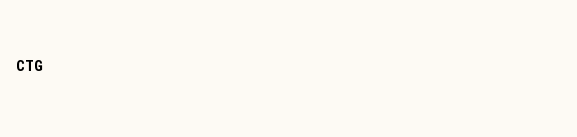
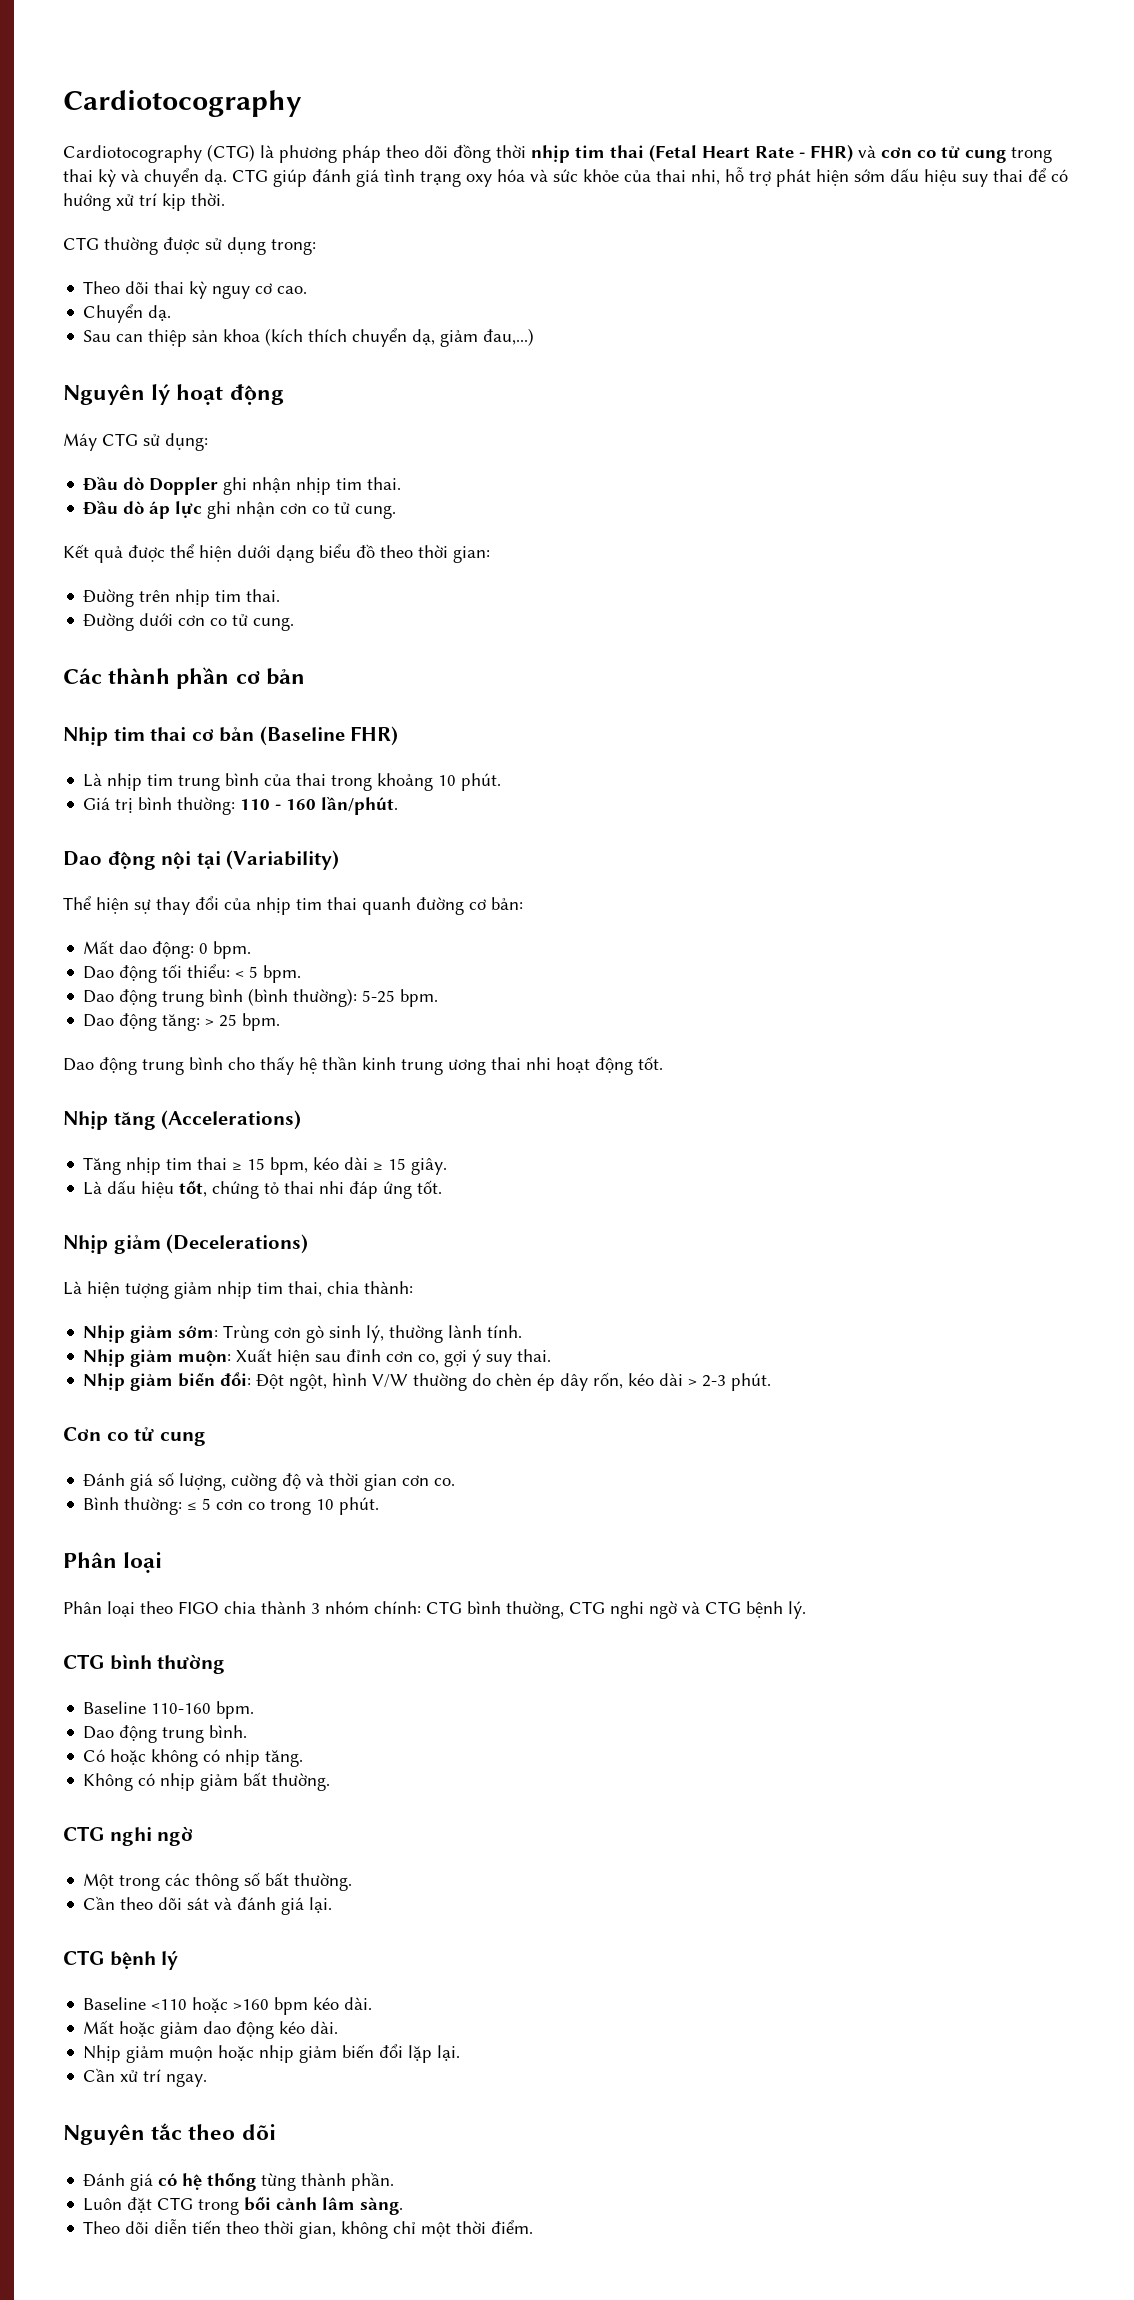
[16,60,43,71] CTG -> [63,90,302,117] [63,144,1052,163] [63,167,1068,187] [63,193,225,211] [63,237,316,255] [83,281,308,299] [83,304,172,323] [83,328,535,347] [63,384,284,405] [63,433,208,451] [83,476,402,495] [83,500,397,519] [63,544,490,563] [83,589,281,607] [83,613,295,631] [63,667,305,689] [63,726,399,746] [83,773,502,791] [83,796,399,815] [63,850,340,870] [63,896,523,915] [83,940,252,959] [83,964,302,983] [83,988,439,1007] [83,1013,281,1031] [63,1056,663,1075] [63,1110,302,1130] [83,1157,448,1175] [83,1180,443,1199] [63,1234,309,1254] [63,1281,413,1299] [83,1325,523,1343] [83,1348,552,1367] [83,1372,772,1391] [63,1427,206,1446] [83,1472,456,1491] [83,1497,380,1515] [63,1552,163,1573] [63,1601,806,1619] [63,1654,226,1674] [83,1701,255,1719] [83,1725,248,1743] [83,1749,304,1767] [83,1772,331,1791] [63,1826,194,1846] [83,1872,353,1891] [83,1896,333,1915] [63,1950,179,1970] [83,1997,373,2015] [83,2020,339,2039] [83,2044,461,2063] [83,2068,208,2087] [63,2123,276,2145] [83,2172,395,2191] [83,2197,404,2215] [83,2219,534,2239] Cardiotocography // Cardiotocography (CTG) là phương pháp theo dõi đồng thời nhịp tim thai (Fetal Heart Rate - FHR) và cơn co tử cung trong thai kỳ và chuyển dạ. CTG giúp đánh giá tình trạng oxy hóa và sức khỏe của thai nhi, hỗ trợ phát hiện sớm dấu hiệu suy thai để có hướng xử trí kịp thời. // CTG thường được sử dụng trong: // Theo dõi thai kỳ nguy cơ cao. // Chuyển dạ. // Sau can thiệp sản khoa (kích thích chuyển dạ, giảm đau,...) // Nguyên lý hoạt động // Máy CTG sử dụng: // Đầu dò Doppler ghi nhận nhịp tim thai. // Đầu dò áp lực ghi nhận cơn co tử cung. // Kết quả được thể hiện dưới dạng biểu đồ theo thời gian: // Đường trên nhịp tim thai. // Đường dưới cơn co tử cung. // Các thành phần cơ bản // Nhịp tim thai cơ bản (Baseline FHR) // Là nhịp tim trung bình của thai trong khoảng 10 phút. // Giá trị bình thường: 110 - 160 lần/phút. // Dao động nội tại (Variability) // Thể hiện sự thay đổi của nhịp tim thai quanh đường cơ bản: // Mất dao động: 0 bpm. // Dao động tối thiểu: < 5 bpm. // Dao động trung bình (bình thường): 5-25 bpm. // Dao động tăng: > 25 bpm. // Dao động trung bình cho thấy hệ thần kinh trung ương thai nhi hoạt động tốt. // Nhịp tăng (Accelerations) // Tăng nhịp tim thai ≥ 15 bpm, kéo dài ≥ 15 giây. // Là dấu hiệu tốt, chứng tỏ thai nhi đáp ứng tốt. // Nhịp giảm (Decelerations) // Là hiện tượng giảm nhịp tim thai, chia thành: // Nhịp giảm sớm: Trùng cơn gò sinh lý, thường lành tính. // Nhịp giảm muộn: Xuất hiện sau đỉnh cơn co, gợi ý suy thai. // Nhịp giảm biến đổi: Đột ngột, hình V/W thường do chèn ép dây rốn, kéo dài > 2-3 phút. // Cơn co tử cung // Đánh giá số lượng, cường độ và thời gian cơn co. // Bình thường: ≤ 5 cơn co trong 10 phút. // Phân loại // Phân loại theo FIGO chia thành 3 nhóm chính: CTG bình thường, CTG nghi ngờ và CTG bệnh lý. // CTG bình thường // Baseline 110-160 bpm. // Dao động trung bình. // Có hoặc không có nhịp tăng. // Không có nhịp giảm bất thường. // CTG nghi ngờ // Một trong các thông số bất thường. // Cần theo dõi sát và đánh giá lại. // CTG bệnh lý // Baseline <110 hoặc >160 bpm kéo dài. // Mất hoặc giảm dao động kéo dài. // Nhịp giảm muộn hoặc nhịp giảm biến đổi lặp lại. // Cần xử trí ngay. // Nguyên tắc theo dõi // Đánh giá có hệ thống từng thành phần. // Luôn đặt CTG trong bối cảnh lâm sàng. // Theo dõi diễn tiến theo thời gian, không chỉ một thời điểm.

